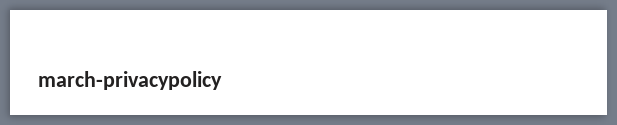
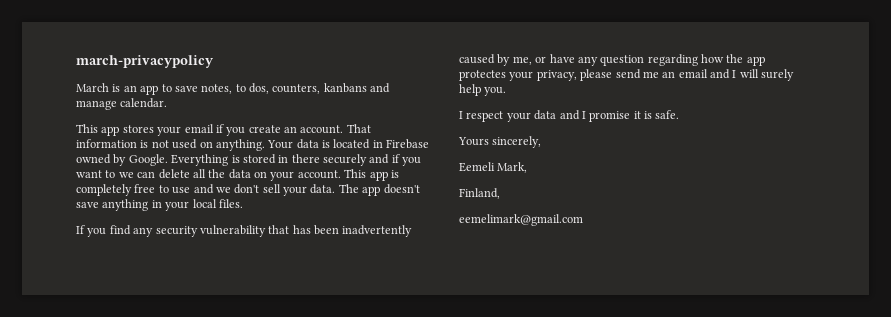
(222, 80) none -> [76,83,391,95] [76,98,168,110] [76,124,371,136] [76,139,430,151] [76,154,422,166] [76,169,399,181] [76,184,420,196] [76,199,243,211] [76,225,413,237] [459,54,765,66] [459,69,795,81] [459,84,507,96] [459,110,680,122] [458,136,542,148] [459,162,528,173] [459,188,500,199] [459,214,583,226] // March is an app to save notes, to dos, counters, kanbans and manage calendar. // This app stores your email if you create an account. That information is not used on anything. Your data is located in Firebase owned by Google. Everything is stored in there securely and if you want to we can delete all the data on your account. This app is completely free to use and we don't sell your data. The app doesn't save anything in your local files. // If you find any security vulnerability that has been inadvertently caused by me, or have any question regarding how the app protectes your privacy, please send me an email and I will surely help you. // I respect your data and I promise it is safe. // Yours sincerely, // Eemeli Mark, // Finland, // eemelimark@gmail.com

